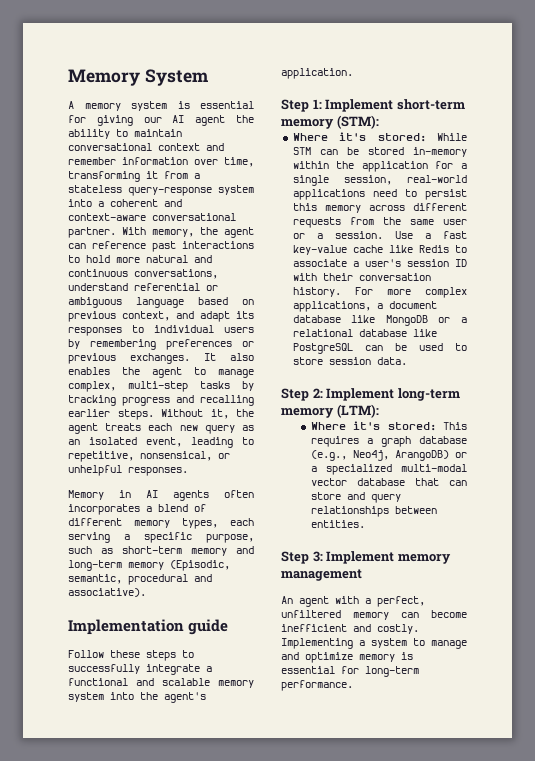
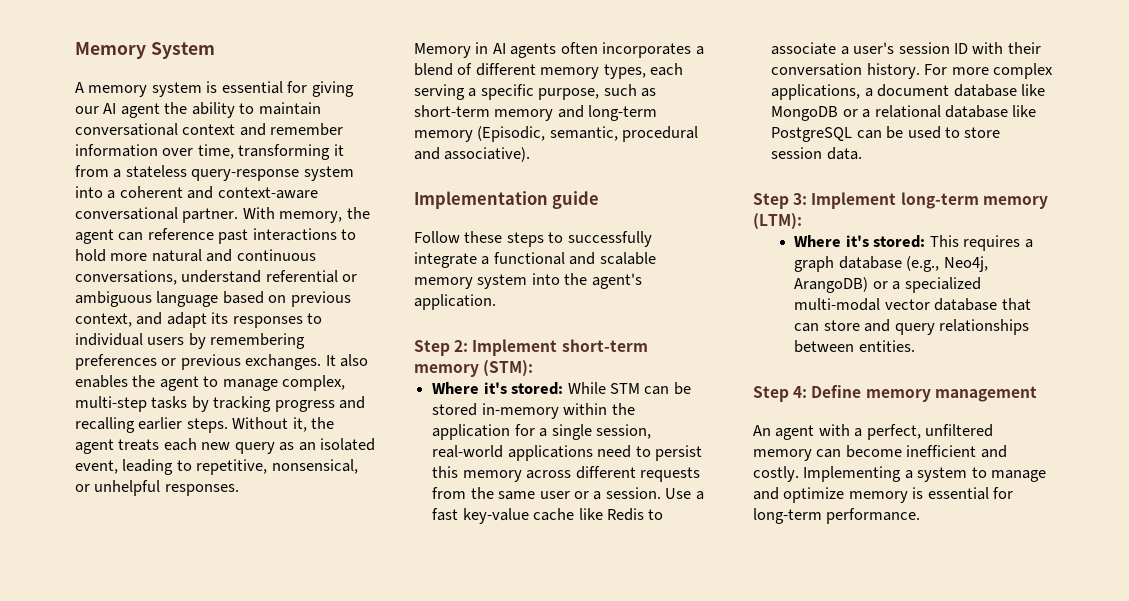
[312,99,322,109] 1: -> [454,340,469,352] 2:
[312,388,323,398] 2: -> [793,193,808,205] 3:
[312,551,395,564] 3: Implement -> [793,385,862,398] 4: Define

